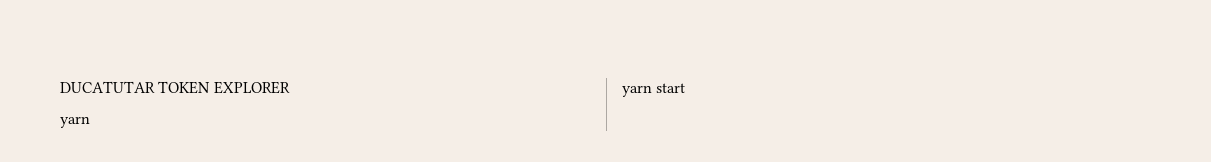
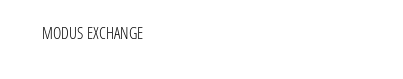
[60,81,290,94] [60,116,90,128] [622,83,686,97] DUCATUTAR TOKEN EXPLORER // yarn // yarn start -> [42,27,144,39] MODUS EXCHANGE

